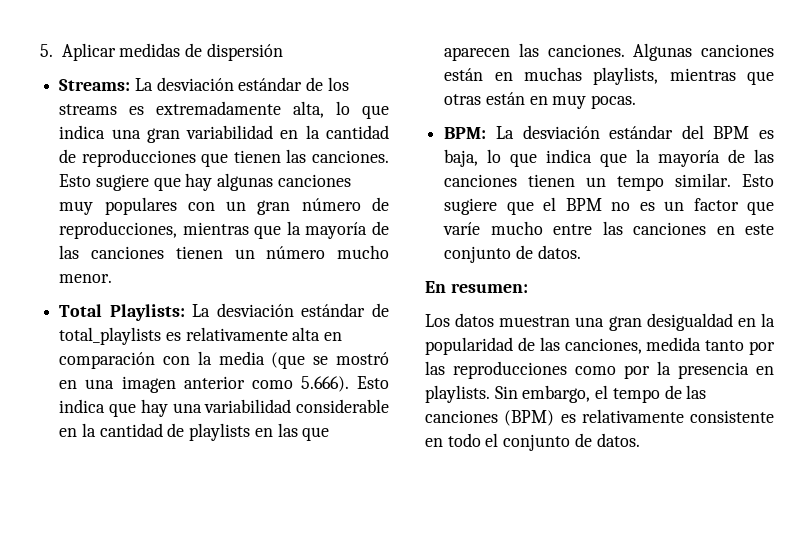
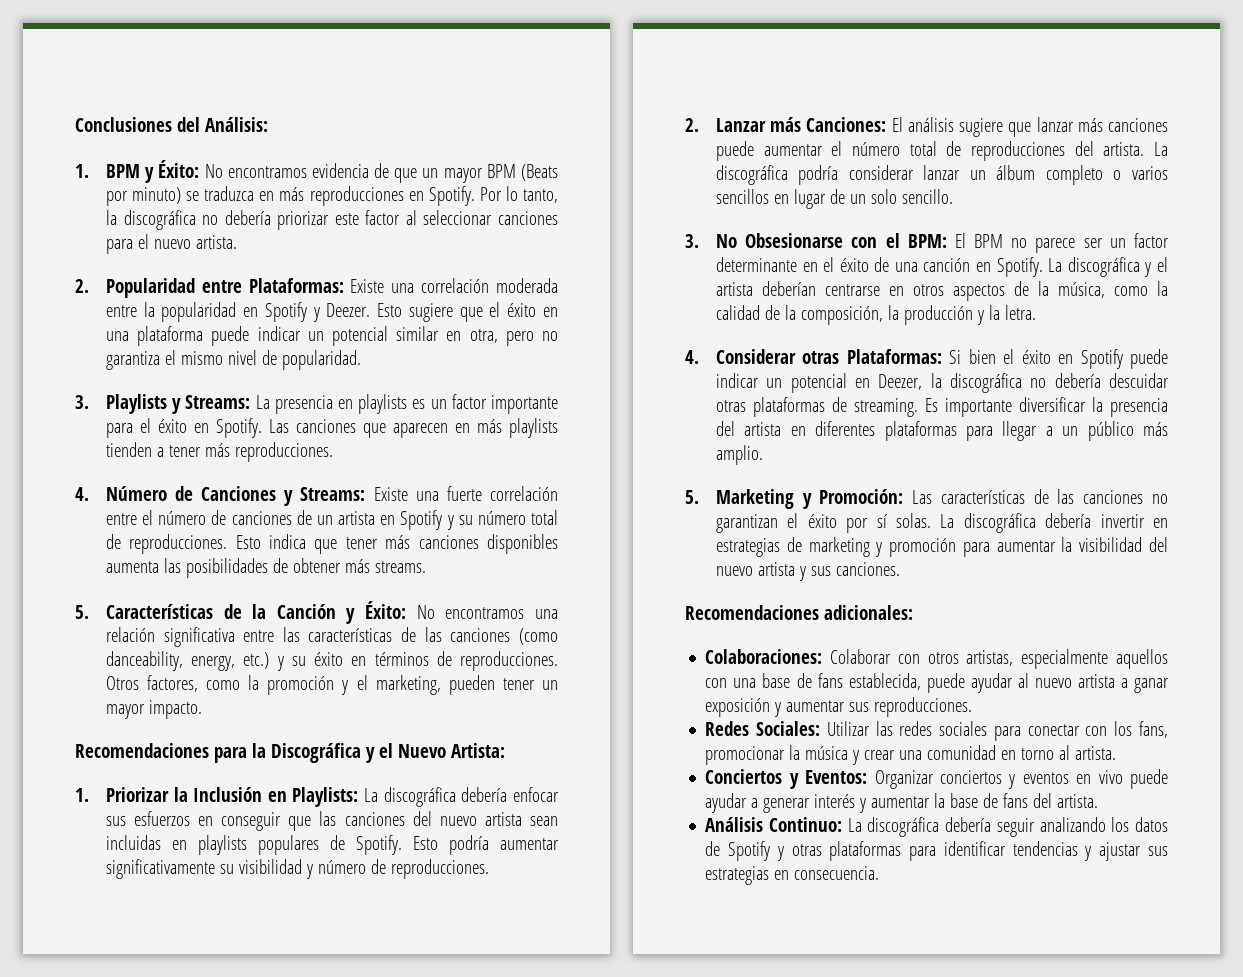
[40,43,283,61] [59,77,349,91] [59,101,389,119] [59,125,389,143] [59,149,390,167] [59,173,351,191] [59,197,389,215] [59,221,390,239] [59,245,389,259] [59,274,113,283] [59,303,390,321] [59,327,343,345] [59,351,389,369] [59,376,389,393] [59,399,389,417] [59,423,330,441] [444,43,774,61] [444,67,774,85] [444,92,637,109] [444,125,774,139] [444,149,774,167] [444,173,774,191] [444,197,774,215] [443,221,774,235] [444,245,581,263] [425,281,528,293] [425,313,775,331] [425,337,775,355] [425,361,774,379] [425,385,707,403] [425,409,774,426] [425,433,640,451] 5. Aplicar medidas de dispersión // Streams: La desviación estándar de los streams es extremadamente alta, lo que indica una gran variabilidad en la cantidad de reproducciones que tienen las canciones. Esto sugiere que hay algunas canciones muy populares con un gran número de reproducciones, mientras que la mayoría de las canciones tienen un número mucho menor. // Total Playlists: La desviación estándar de total_playlists es relativamente alta en comparación con la media (que se mostró en una imagen anterior como 5.666). Esto indica que hay una variabilidad considerable en la cantidad de playlists en las que aparecen las canciones. Algunas canciones están en muchas playlists, mientras que otras están en muy pocas. // BPM: La desviación estándar del BPM es baja, lo que indica que la mayoría de las canciones tienen un tempo similar. Esto sugiere que el BPM no es un factor que varíe mucho entre las canciones en este conjunto de datos. // En resumen: // Los datos muestran una gran desigualdad en la popularidad de las canciones, medida tanto por las reproducciones como por la presencia en playlists. Sin embargo, el tempo de las canciones (BPM) es relativamente consistente en todo el conjunto de datos. -> [75,117,268,132] [75,160,558,183] [105,186,558,206] [105,210,558,230] [105,234,237,254] [75,278,558,298] [105,302,558,322] [105,326,558,346] [105,350,361,370] [75,394,558,414] [105,418,558,438] [105,442,333,462] [75,486,558,506] [105,510,558,530] [105,534,558,554] [105,558,426,578] [75,601,558,624] [105,627,558,647] [105,651,558,671] [105,675,558,695] [105,700,202,719] [75,743,505,763] [75,787,559,807] [105,811,558,831] [105,835,559,855] [105,859,489,879] [685,117,1168,137] [715,141,1168,161] [715,165,1168,185] [715,189,953,209] [685,233,1169,253] [715,257,1168,277] [715,281,1168,301] [715,305,1036,325] [685,349,1168,369] [715,373,1169,393] [715,397,1168,417] [715,421,1168,441] [715,445,763,465] [685,489,1168,509] [715,513,1168,533] [715,537,1168,557] [715,562,900,581] [685,605,913,620] [705,649,1168,669] [705,673,1169,693] [705,697,973,717] [705,721,1168,741] [705,745,1117,765] [705,769,1168,789] [705,793,1099,813] [705,817,1168,837] [705,841,1168,861] [705,866,880,885] Conclusiones del Análisis: // 1. BPM y Éxito: No encontramos evidencia de que un mayor BPM (Beats por minuto) se traduzca en más reproducciones en Spotify. Por lo tanto, la discográfica no debería priorizar este factor al seleccionar canciones para el nuevo artista. // 2. Popularidad entre Plataformas: Existe una correlación moderada entre la popularidad en Spotify y Deezer. Esto sugiere que el éxito en una plataforma puede indicar un potencial similar en otra, pero no garantiza el mismo nivel de popularidad. // 3. Playlists y Streams: La presencia en playlists es un factor importante para el éxito en Spotify. Las canciones que aparecen en más playlists tienden a tener más reproducciones. // 4. Número de Canciones y Streams: Existe una fuerte correlación entre el número de canciones de un artista en Spotify y su número total de reproducciones. Esto indica que tener más canciones disponibles aumenta las posibilidades de obtener más streams. // 5. Características de la Canción y Éxito: No encontramos una relación significativa entre las características de las canciones (como danceability, energy, etc.) y su éxito en términos de reproducciones. Otros factores, como la promoción y el marketing, pueden tener un mayor impacto. // Recomendaciones para la Discográfica y el Nuevo Artista: // 1. Priorizar la Inclusión en Playlists: La discográfica debería enfocar sus esfuerzos en conseguir que las canciones del nuevo artista sean incluidas en playlists populares de Spotify. Esto podría aumentar significativamente su visibilidad y número de reproducciones. // 2. Lanzar más Canciones: El análisis sugiere que lanzar más canciones puede aumentar el número total de reproducciones del artista. La discográfica podría considerar lanzar un álbum completo o varios sencillos en lugar de un solo sencillo. // 3. No Obsesionarse con el BPM: El BPM no parece ser un factor determinante en el éxito de una canción en Spotify. La discográfica y el artista deberían centrarse en otros aspectos de la música, como la calidad de la composición, la producción y la letra. // 4. Considerar otras Plataformas: Si bien el éxito en Spotify puede indicar un potencial en Deezer, la discográfica no debería descuidar otras plataformas de streaming. Es importante diversificar la presencia del artista en diferentes plataformas para llegar a un público más amplio. // 5. Marketing y Promoción: Las características de las canciones no garantizan el éxito por sí solas. La discográfica debería invertir en estrategias de marketing y promoción para aumentar la visibilidad del nuevo artista y sus canciones. // Recomendaciones adicionales: // Colaboraciones: Colaborar con otros artistas, especialmente aquellos con una base de fans establecida, puede ayudar al nuevo artista a ganar exposición y aumentar sus reproducciones. // Redes Sociales: Utilizar las redes sociales para conectar con los fans, promocionar la música y crear una comunidad en torno al artista. // Conciertos y Eventos: Organizar conciertos y eventos en vivo puede ayudar a generar interés y aumentar la base de fans del artista. // Análisis Continuo: La discográfica debería seguir analizando los datos de Spotify y otras plataformas para identificar tendencias y ajustar sus estrategias en consecuencia.

